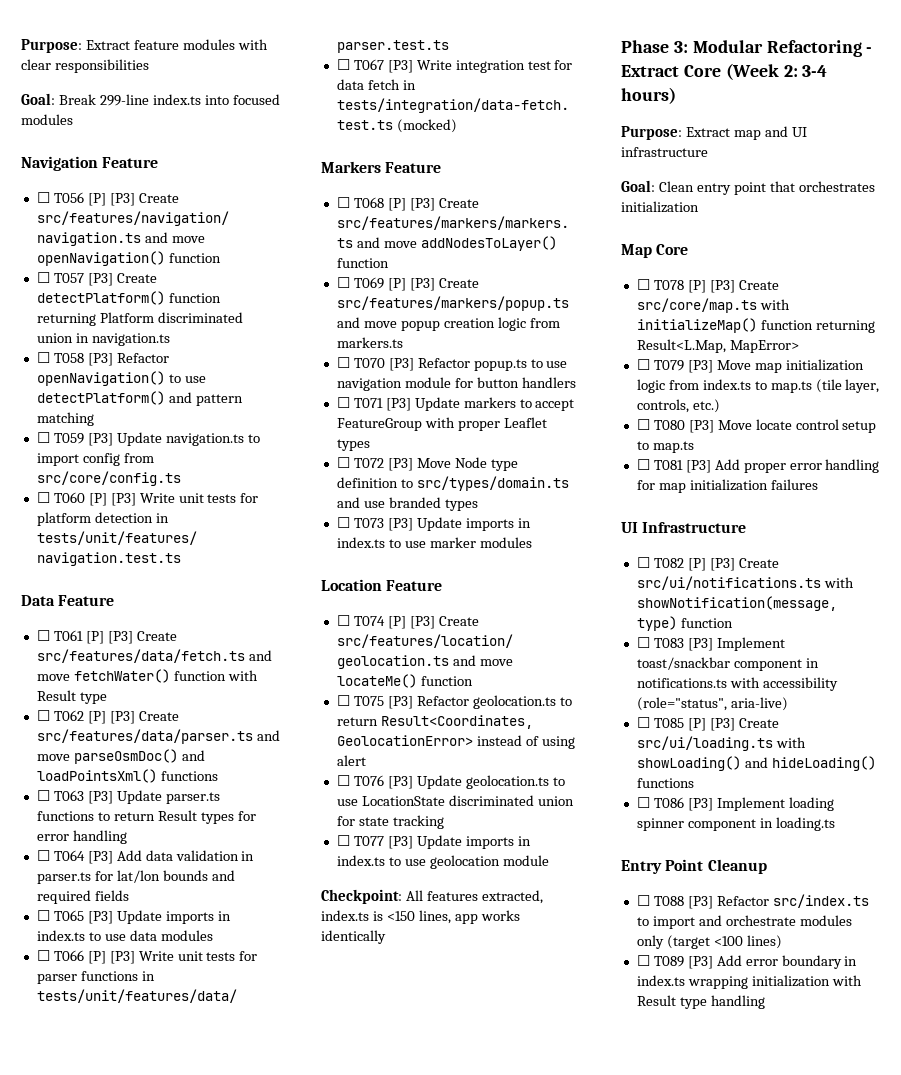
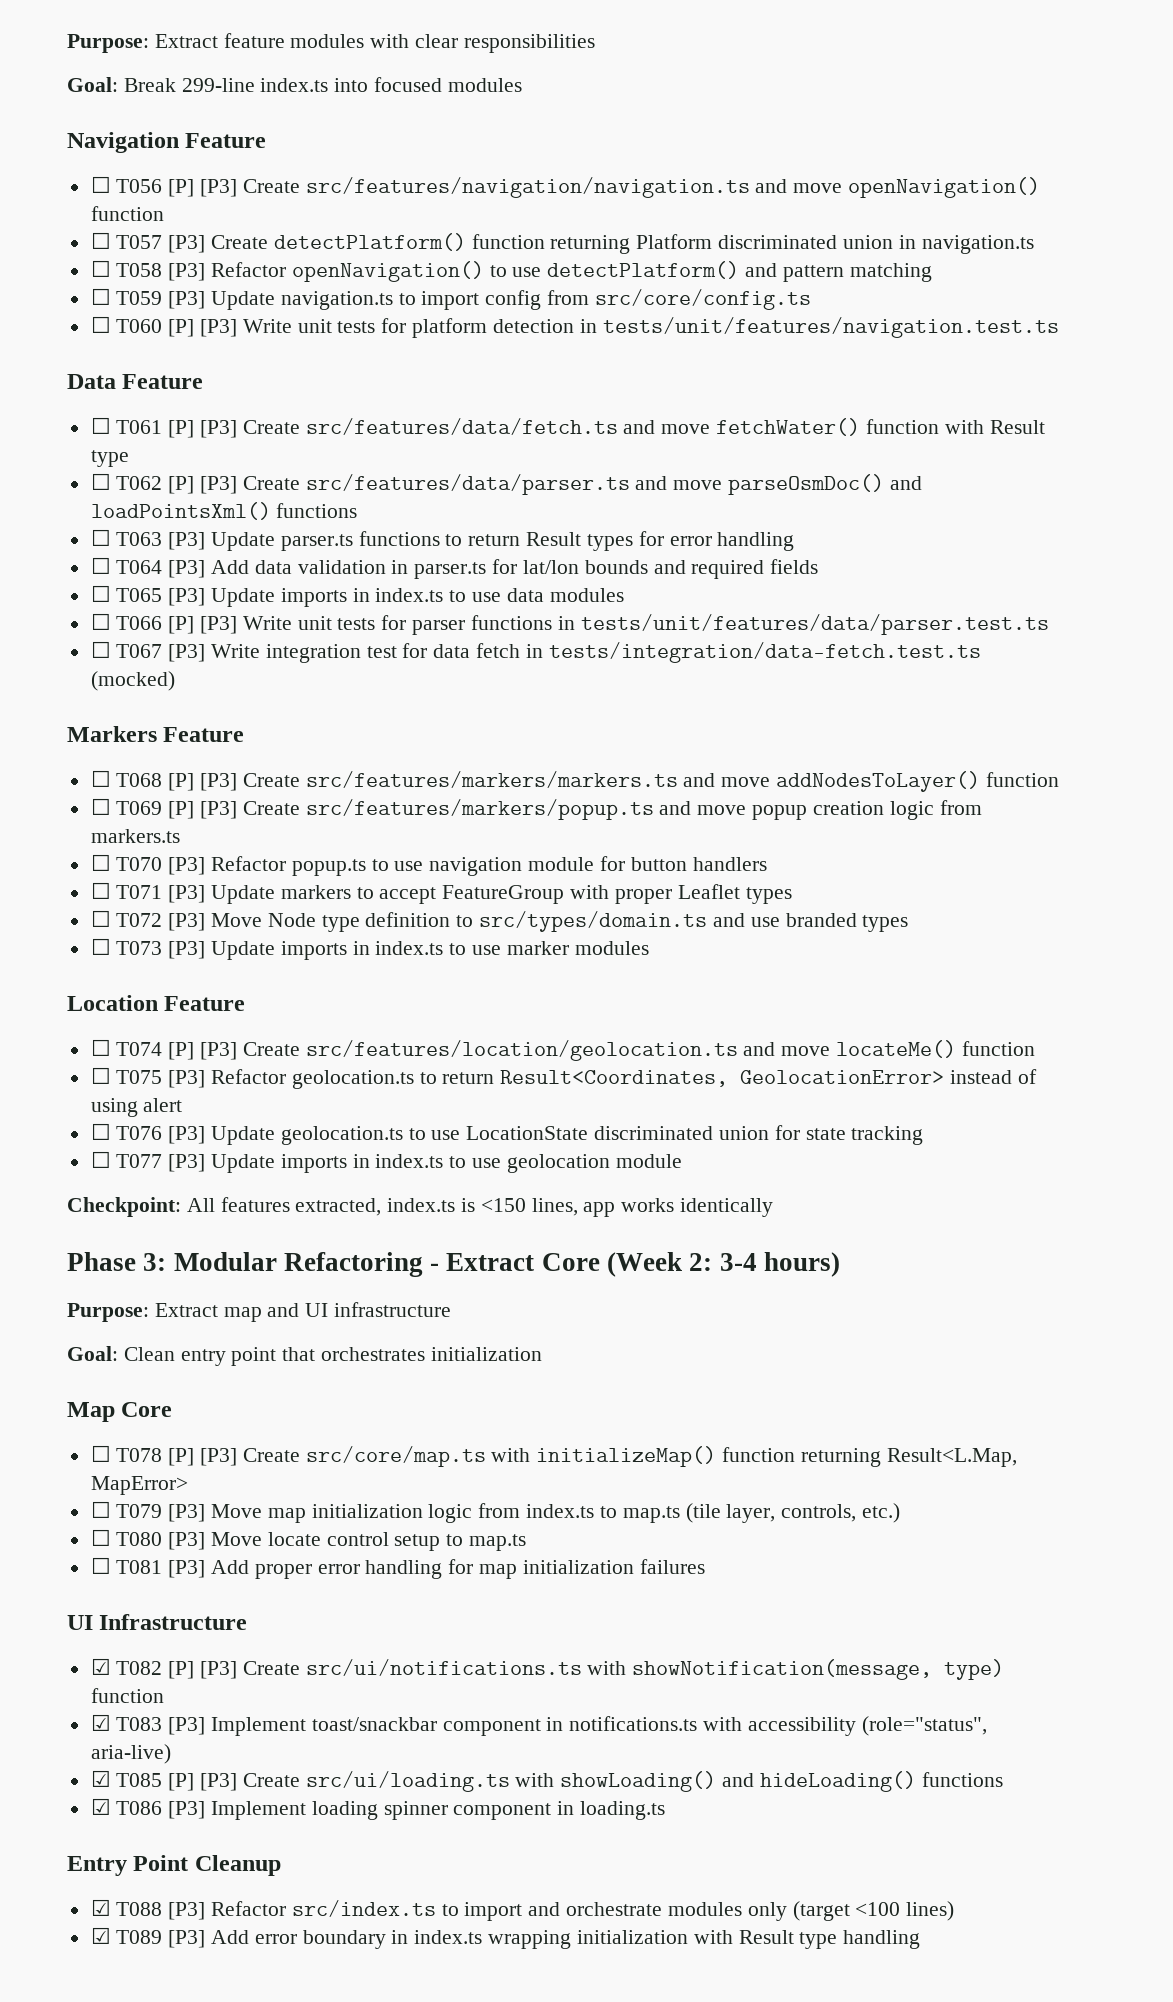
[636,557,650,568] ☐ -> [90,1658,111,1675] ☑
[636,637,650,648] ☐ -> [90,1714,111,1731] ☑
[636,717,650,728] ☐ -> [90,1770,111,1787] ☑
[636,797,650,808] ☐ -> [90,1798,111,1815] ☑
[636,895,650,906] ☐ -> [90,1899,111,1916] ☑
[636,955,650,966] ☐ -> [90,1927,111,1944] ☑

